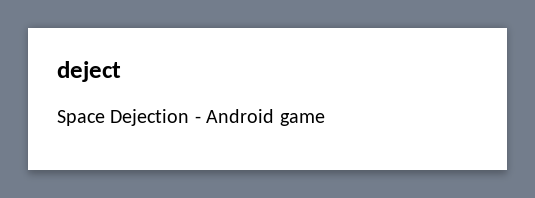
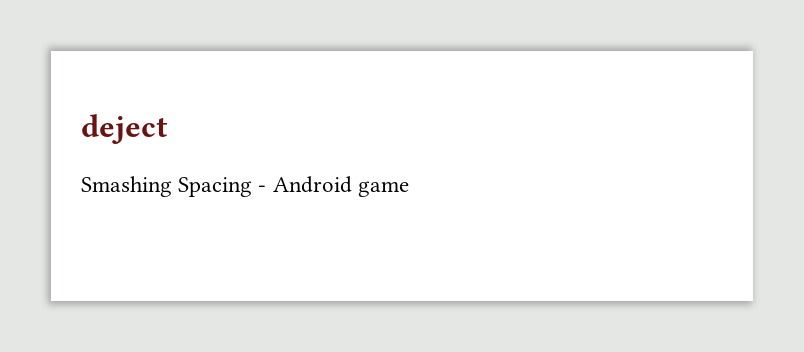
[57,109,190,126] Space Dejection -> [81,176,253,197] Smashing Spacing

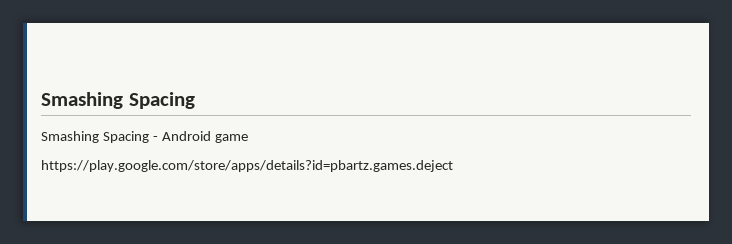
[81,114,168,144] deject -> [41,92,195,109] Smashing Spacing
(409, 189) none -> [41,160,453,172] // https://play.google.com/store/apps/details?id=pbartz.games.deject

